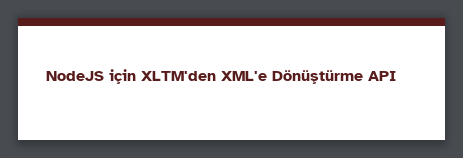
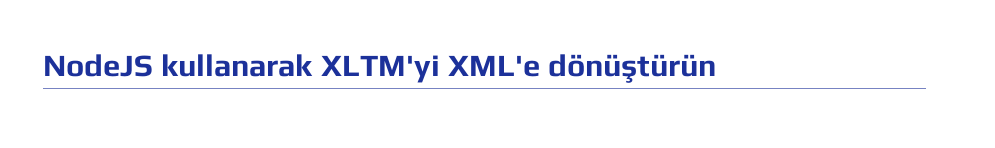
[109,69,396,84] için XLTM'den XML'e Dönüştürme API -> [161,54,717,83] kullanarak XLTM'yi XML'e dönüştürün

